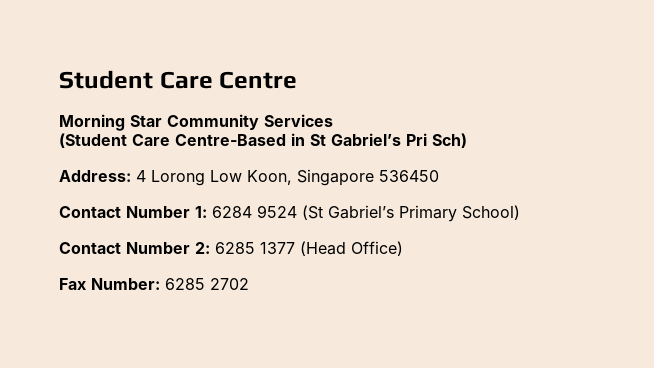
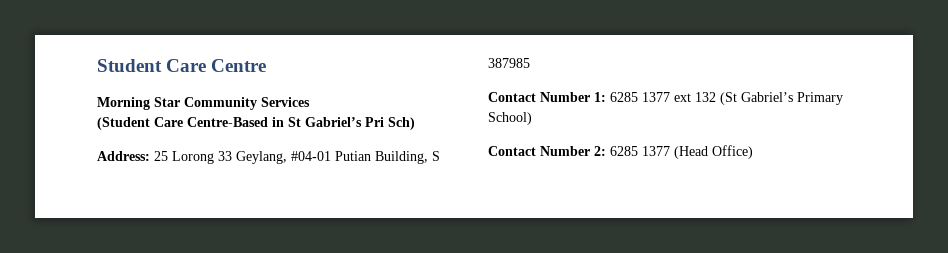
[136,169,439,186] 4 Lorong Low Koon, Singapore 536450 -> [154,151,440,164] [488,58,530,68] 25 Lorong 33 Geylang, #04-01 Putian Building, S 387985
[212,205,297,218] 6284 9524 -> [610,92,716,102] 6285 1377 ext 132
[59,278,249,290] // Fax Number: 6285 2702 -> (753, 152) none

